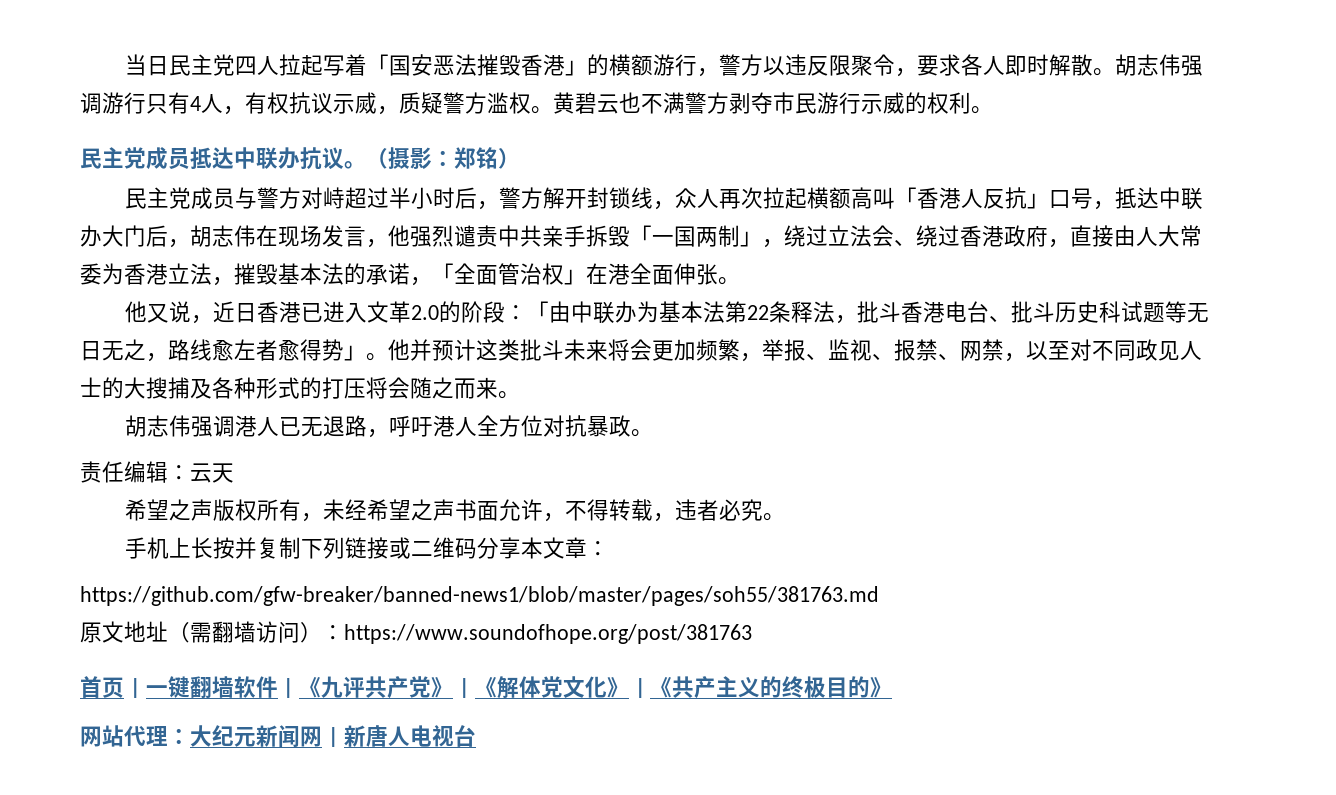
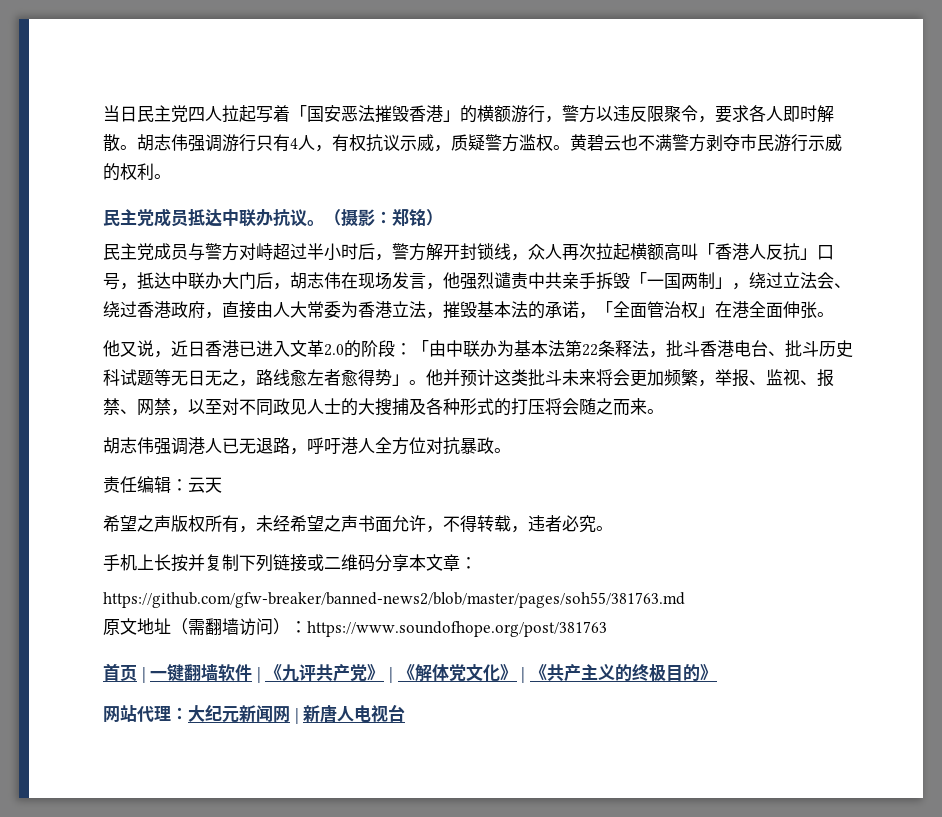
[80,586,879,606] https://github.com/gfw-breaker/banned-news1/blob/master/pages/soh55/381763.md -> [103,592,685,608] https://github.com/gfw-breaker/banned-news2/blob/master/pages/soh55/381763.md

